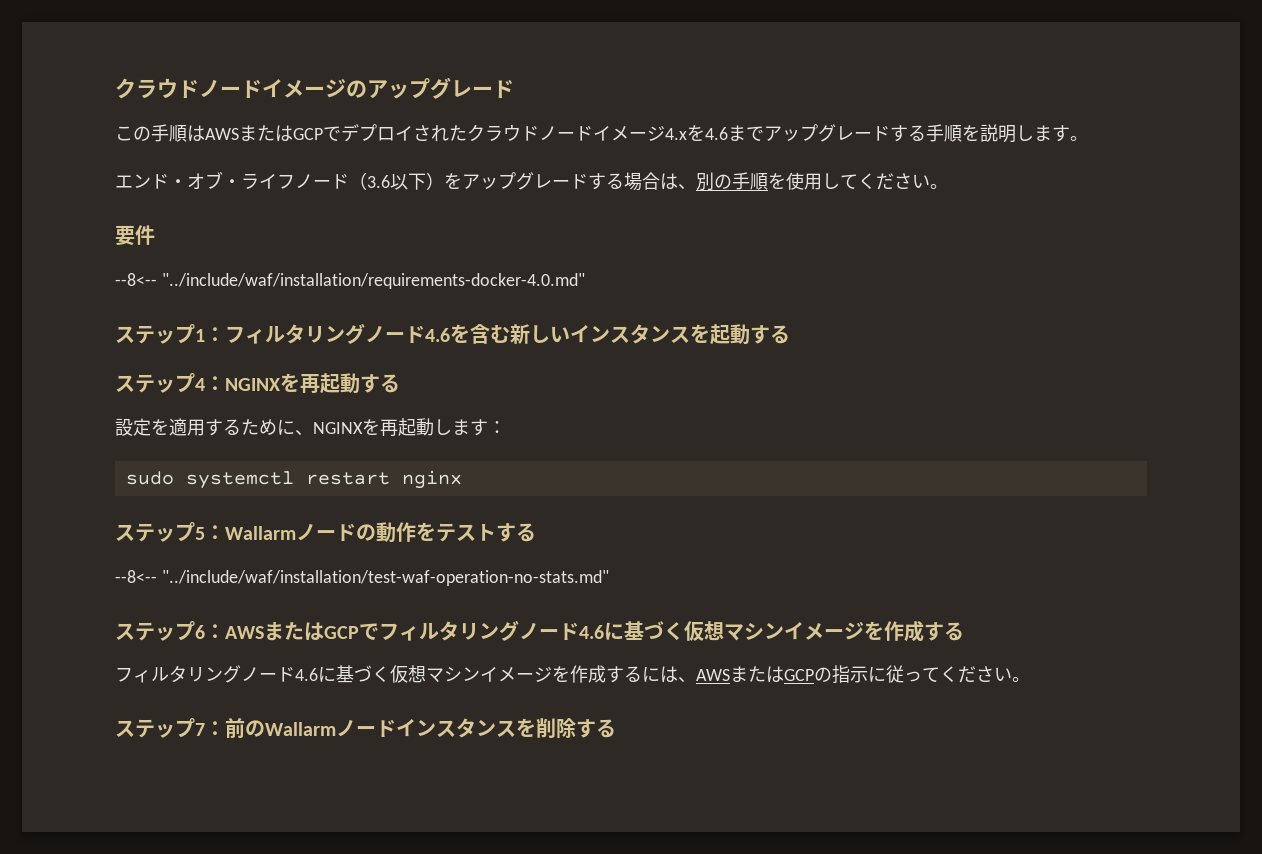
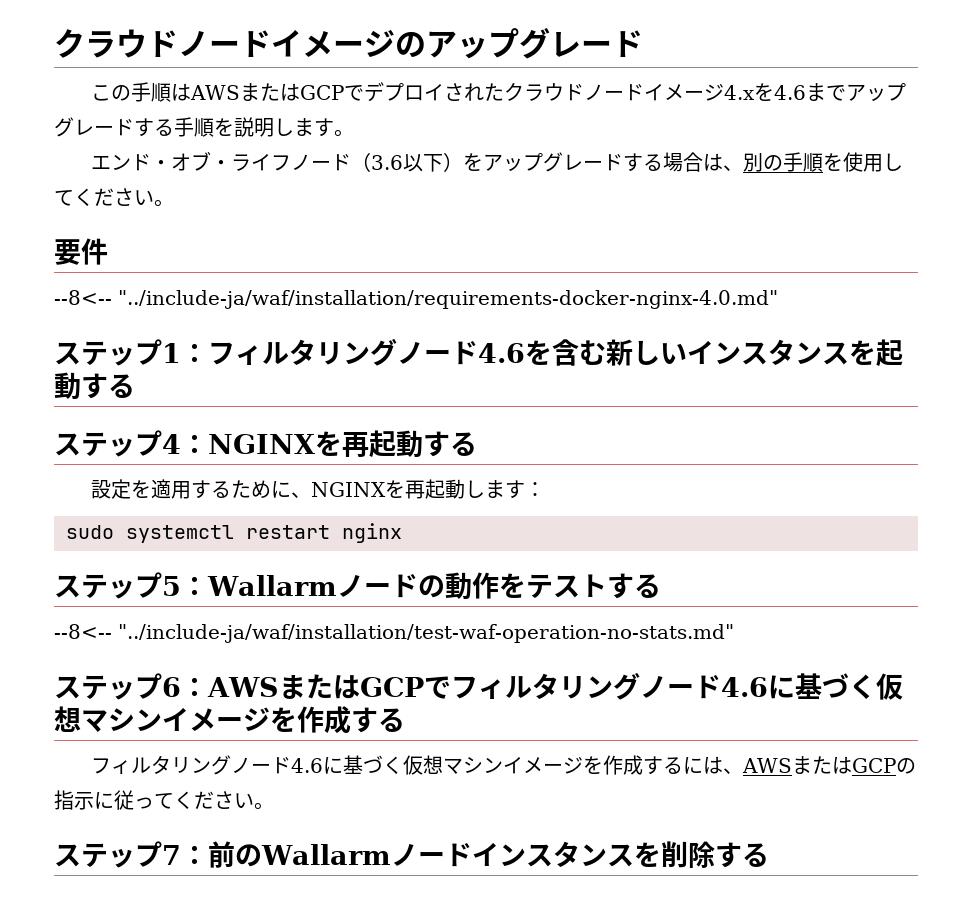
[161,273,585,289] "../include/waf/installation/requirements-docker-4.0.md" -> [118,290,778,309] "../include-ja/waf/installation/requirements-docker-nginx-4.0.md"
[161,570,609,586] "../include/waf/installation/test-waf-operation-no-stats.md" -> [118,624,734,643] "../include-ja/waf/installation/test-waf-operation-no-stats.md"

